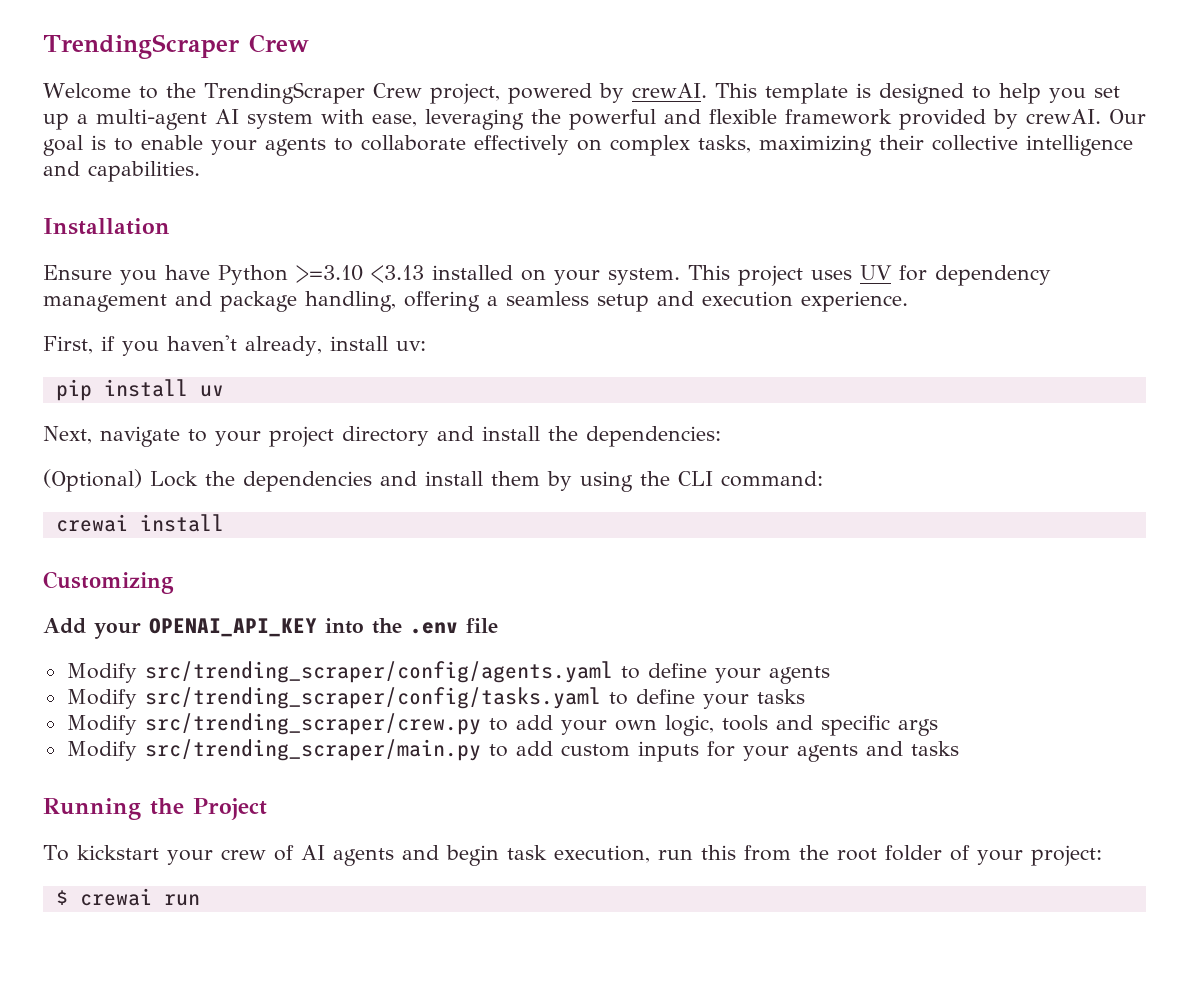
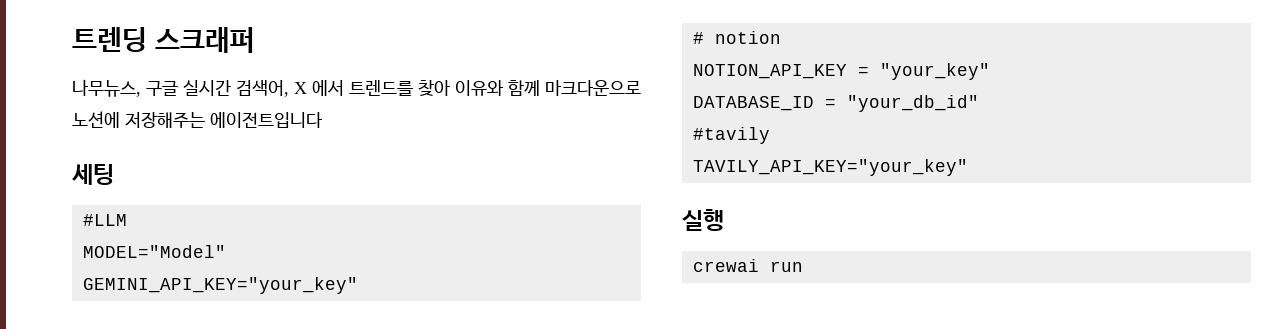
[43,34,309,59] [43,82,1120,104] [43,109,1146,130] [43,135,1133,156] [43,161,200,182] [43,218,170,235] [43,265,1051,286] [43,291,908,312] [43,335,426,356] [55,379,224,401] [43,426,721,447] [43,469,823,492] [55,514,224,532] [43,571,174,594] [43,618,498,639] [66,661,830,684] [66,687,805,709] [66,713,938,736] [66,739,959,762] [43,798,267,820] [43,845,1102,866] [55,890,68,905] TrendingScraper Crew // Welcome to the TrendingScraper Crew project, powered by crewAI. This template is designed to help you set up a multi-agent AI system with ease, leveraging the powerful and flexible framework provided by crewAI. Our goal is to enable your agents to collaborate effectively on complex tasks, maximizing their collective intelligence and capabilities. // Installation // Ensure you have Python >=3.10 <3.13 installed on your system. This project uses UV for dependency management and package handling, offering a seamless setup and execution experience. // First, if you haven't already, install uv: // pip install uv // Next, navigate to your project directory and install the dependencies: // (Optional) Lock the dependencies and install them by using the CLI command: // crewai install // Customizing // Add your OPENAI_API_KEY into the .env file // Modify src/trending_scraper/config/agents.yaml to define your agents // Modify src/trending_scraper/config/tasks.yaml to define your tasks // Modify src/trending_scraper/crew.py to add your own logic, tools and specific args // Modify src/trending_scraper/main.py to add custom inputs for your agents and tasks // Running the Project // To kickstart your crew of AI agents and begin task execution, run this from the root folder of your project: // $ -> [72,27,255,53] [72,79,641,97] [72,111,323,128] [72,164,114,185] [82,214,127,226] [82,245,226,258] [82,277,358,294] [692,31,781,44] [692,63,990,80] [692,95,979,112] [692,127,770,144] [692,159,968,176] [682,209,724,231] 트렌딩 스크래퍼 // 나무뉴스, 구글 실시간 검색어, X 에서 트렌드를 찾아 이유와 함께 마크다운으로 노션에 저장해주는 에이전트입니다 // 세팅 // #LLM // MODEL="Model" // GEMINI_API_KEY="your_key" // # notion // NOTION_API_KEY = "your_key" // DATABASE_ID = "your_db_id" // #tavily // TAVILY_API_KEY="your_key" // 실행 //

